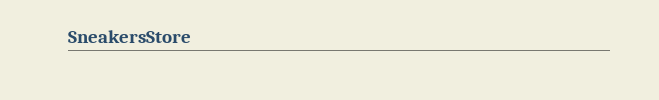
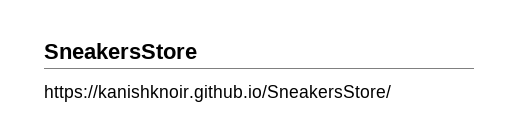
(191, 36) none -> [44,85,391,102] // https://kanishknoir.github.io/SneakersStore/

